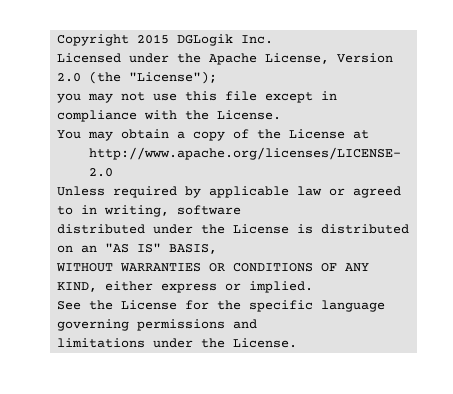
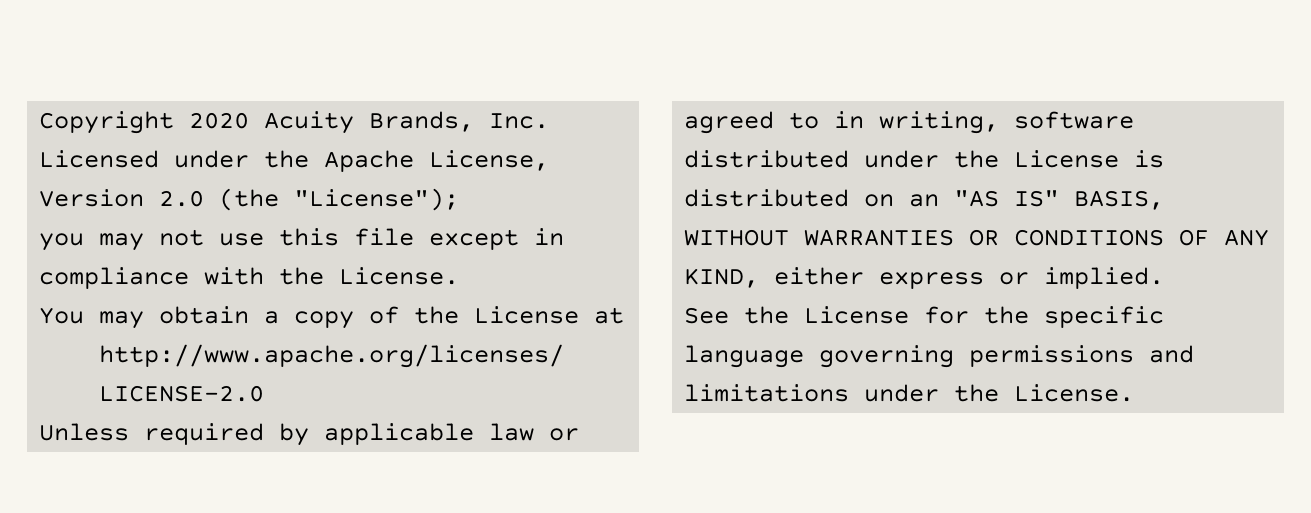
[136,34,233,46] 2015 DGLogik -> [189,111,475,134] 2020 Acuity Brands,

